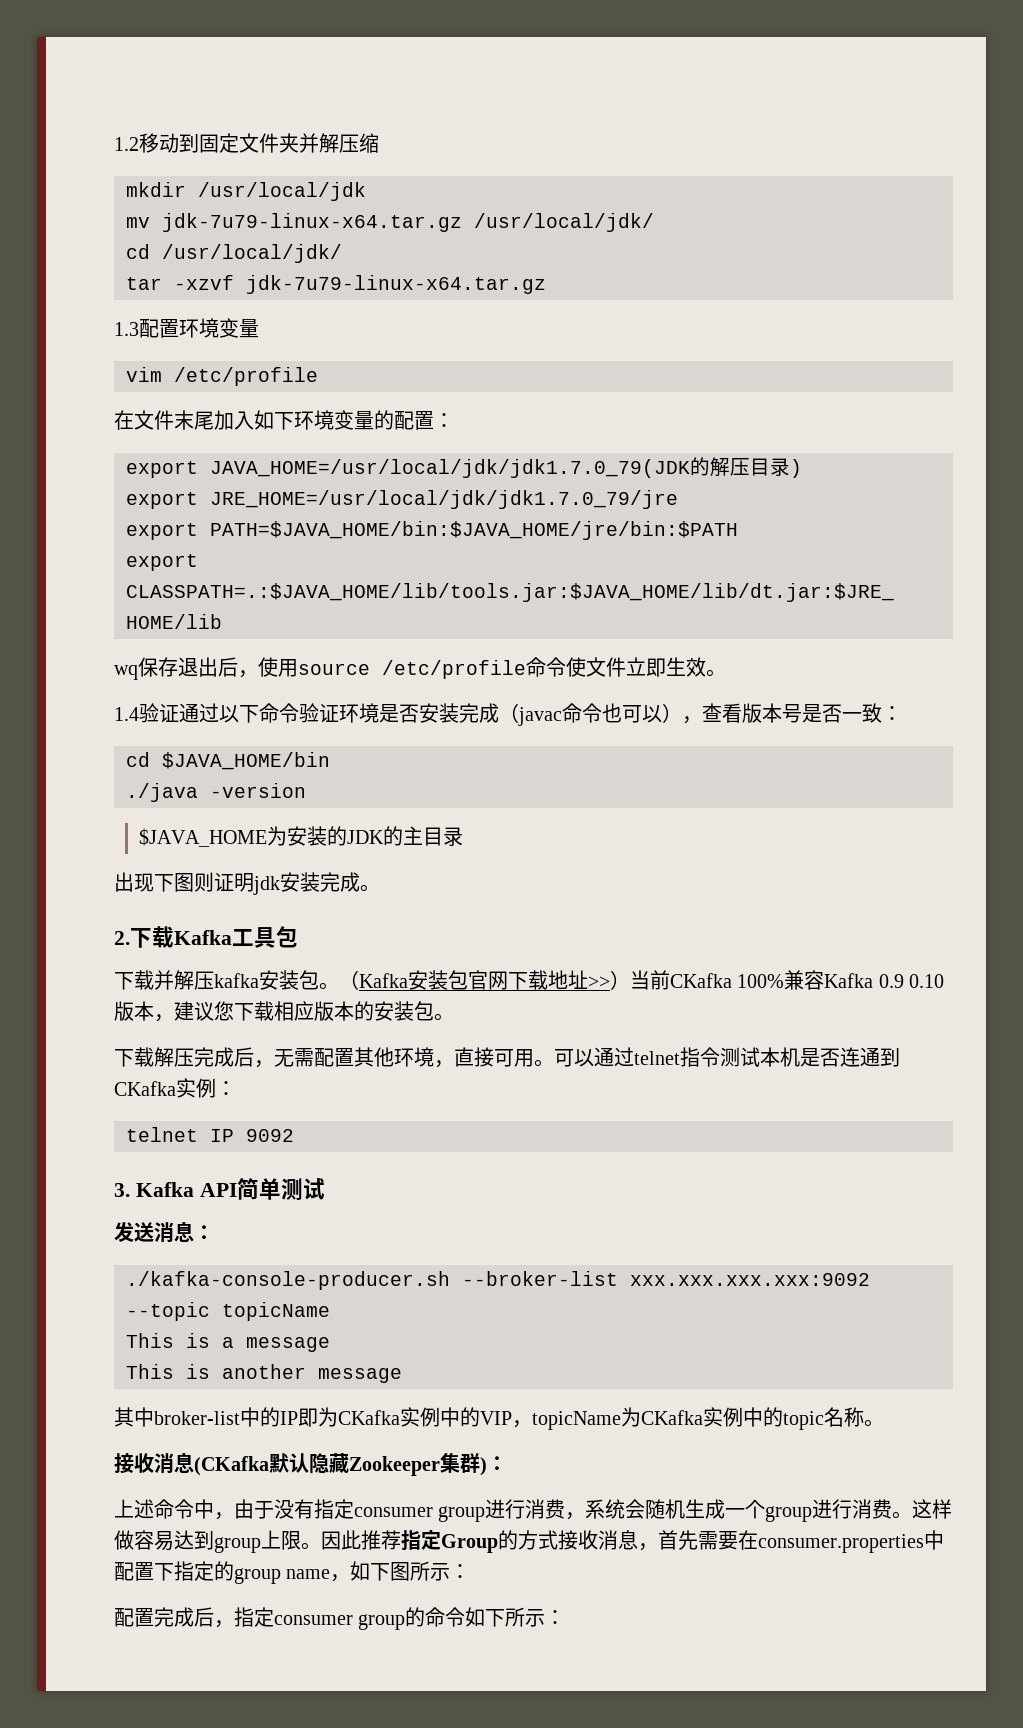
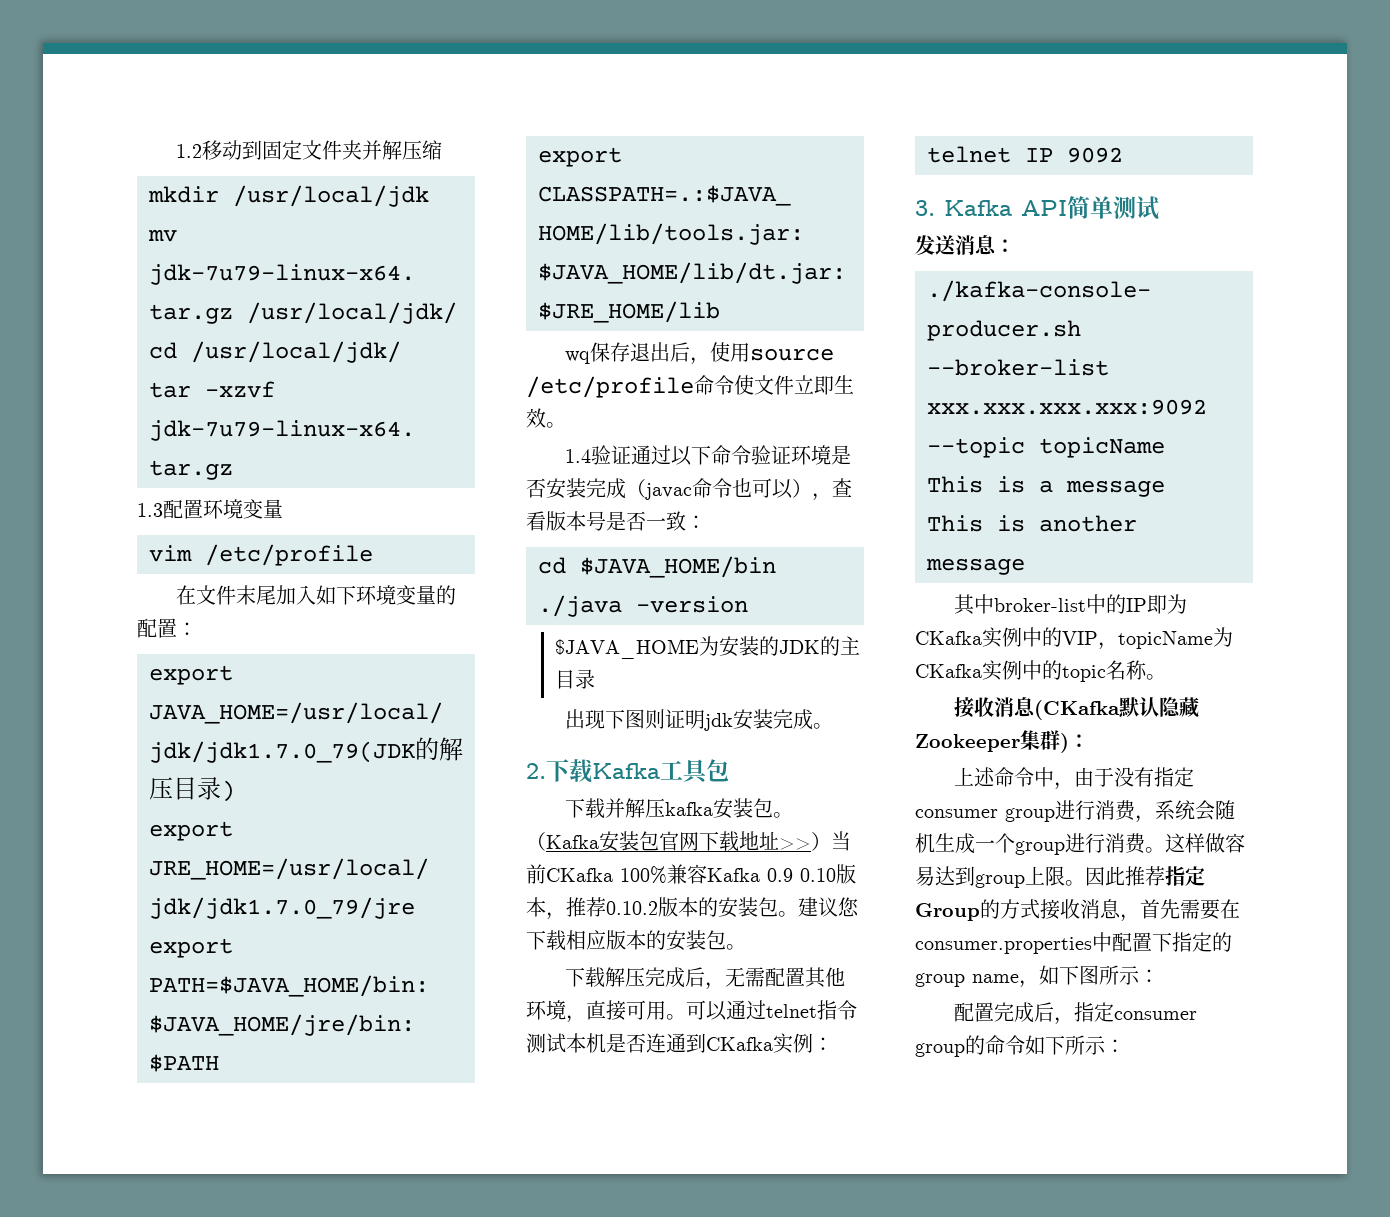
(174, 1018) none -> [566,897,798,918] 推荐0.10.2版本的安装包。

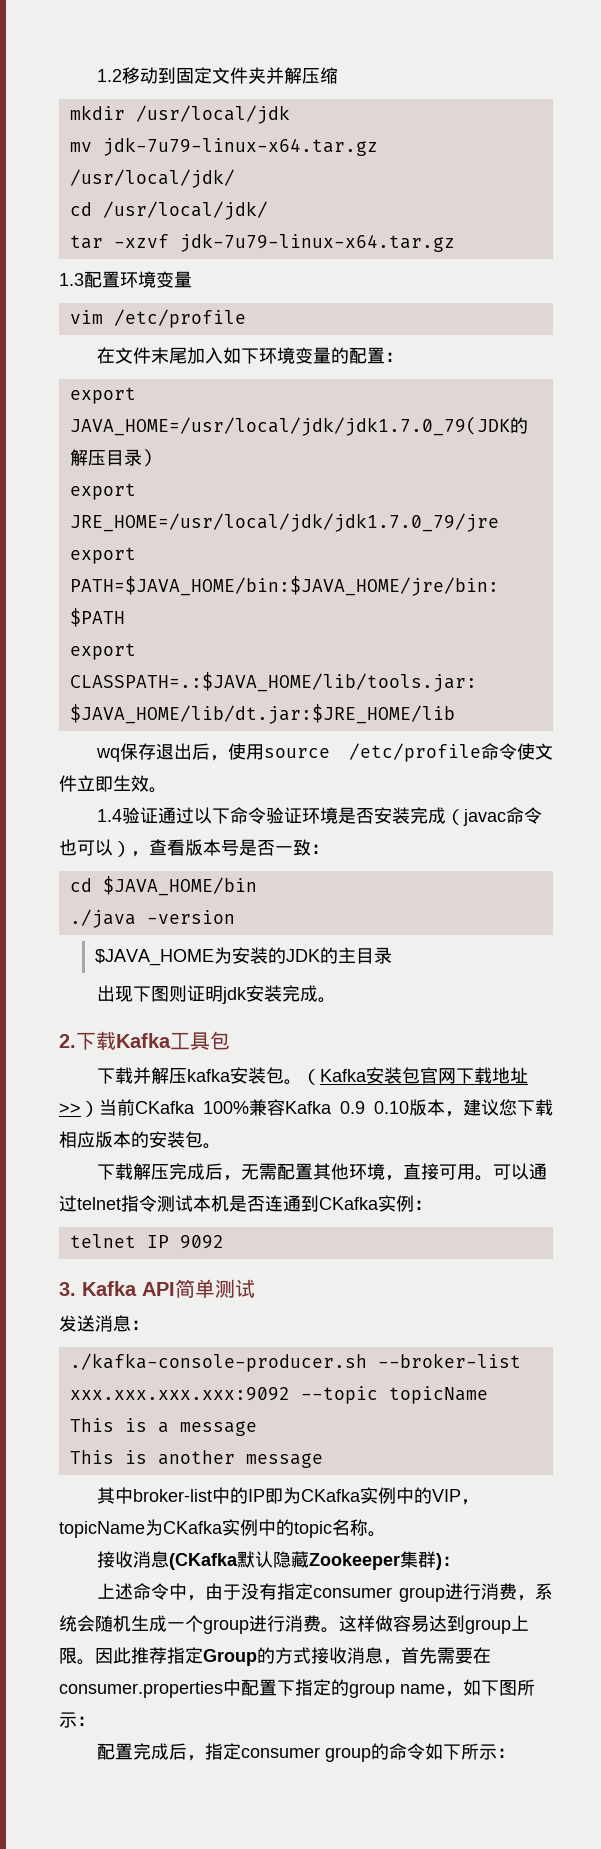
[566,897,798,918] 推荐0.10.2版本的安装包。 -> (463, 1114) none

